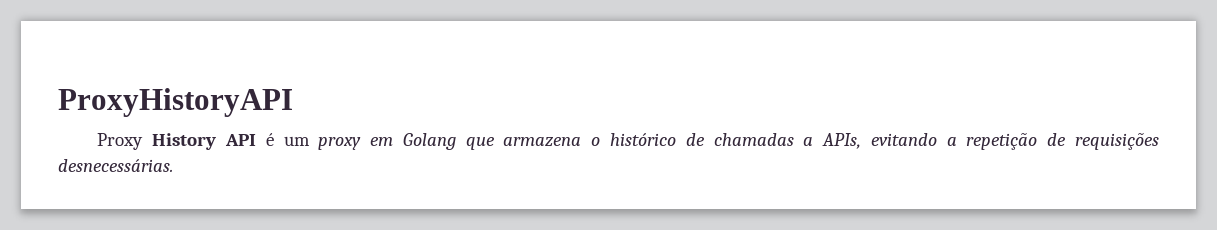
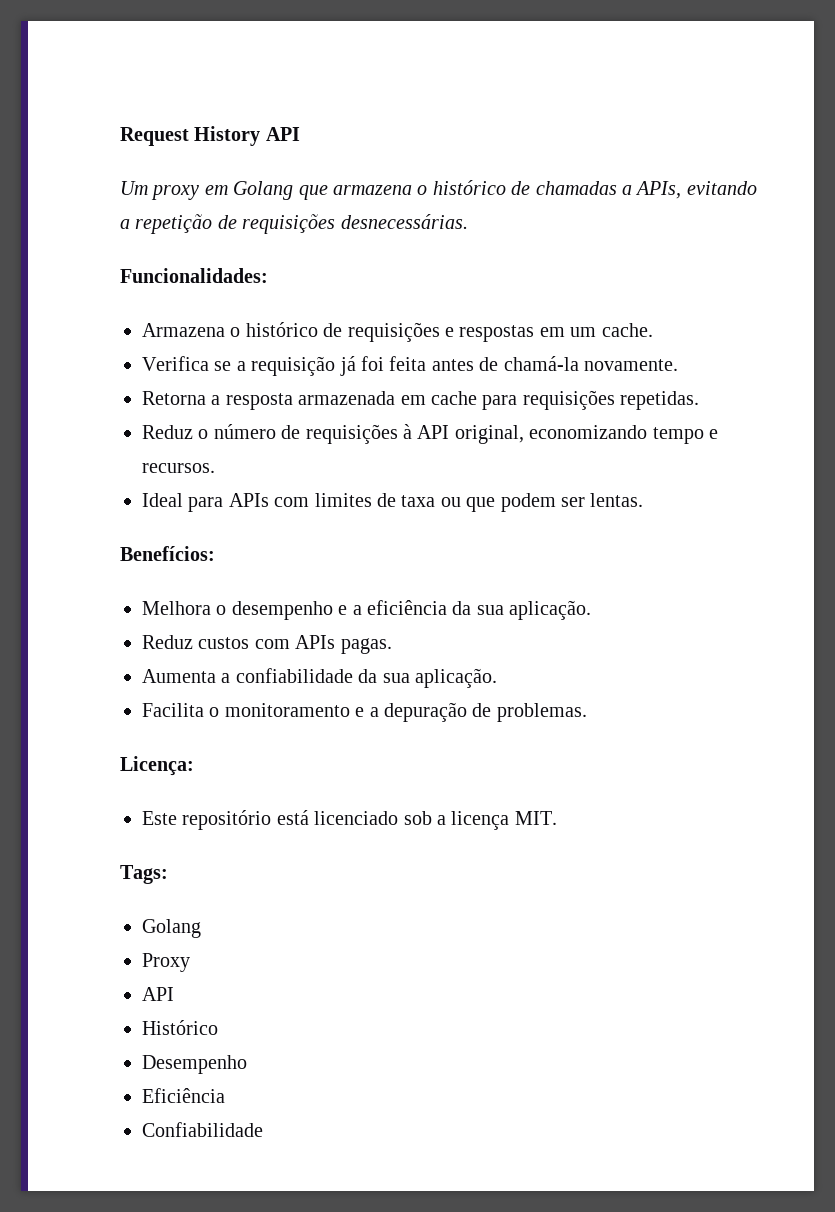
[58,88,293,117] [97,133,144,150] ProxyHistoryAPI // Proxy -> [120,127,189,146] Request
[265,133,310,146] é um -> [120,181,148,195] // Um
(173, 165) none -> [120,268,268,283] [142,322,653,342] [142,356,678,376] [142,390,700,410] [142,424,718,444] [142,463,215,473] [142,493,644,512] [120,546,215,561] [142,600,592,620] [142,635,392,654] [142,668,497,688] [142,702,587,722] [120,756,194,776] [142,810,557,830] [120,865,168,884] [142,919,201,938] [142,953,190,972] [142,987,174,1001] [142,1020,218,1035] [142,1055,247,1074] [142,1088,225,1103] [142,1122,263,1137] // Funcionalidades: // Armazena o histórico de requisições e respostas em um cache. // Verifica se a requisição já foi feita antes de chamá-la novamente. // Retorna a resposta armazenada em cache para requisições repetidas. // Reduz o número de requisições à API original, economizando tempo e recursos. // Ideal para APIs com limites de taxa ou que podem ser lentas. // Benefícios: // Melhora o desempenho e a eficiência da sua aplicação. // Reduz custos com APIs pagas. // Aumenta a confiabilidade da sua aplicação. // Facilita o monitoramento e a depuração de problemas. // Licença: // Este repositório está licenciado sob a licença MIT. // Tags: // Golang // Proxy // API // Histórico // Desempenho // Eficiência // Confiabilidade

